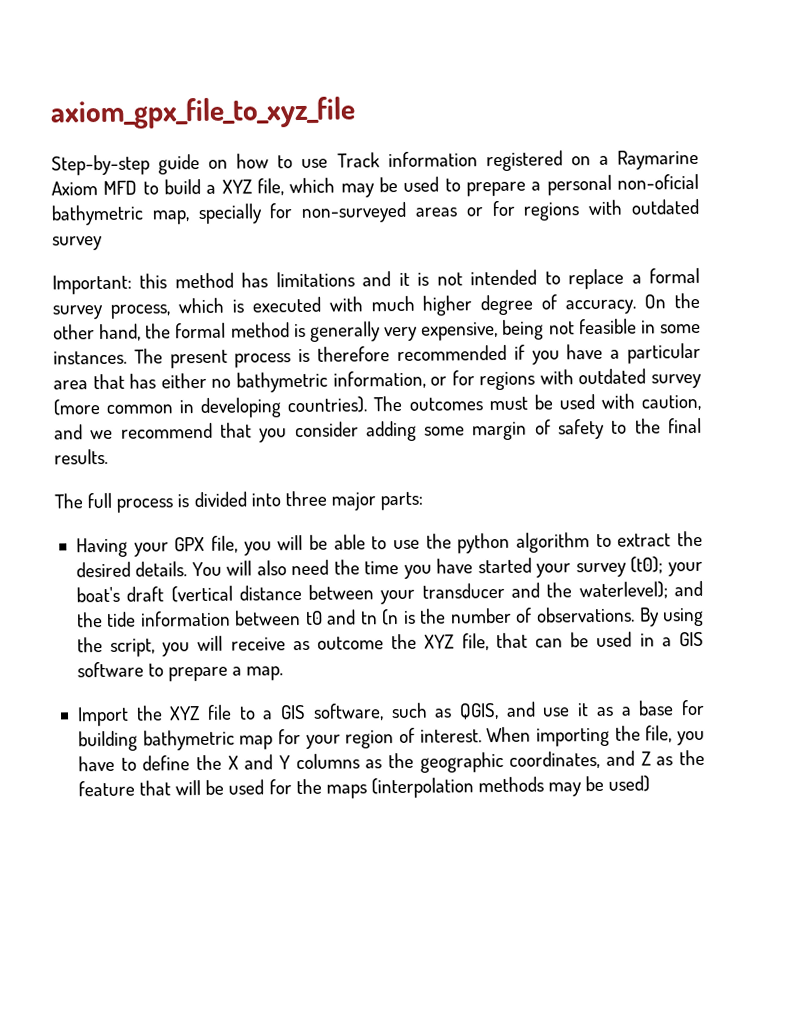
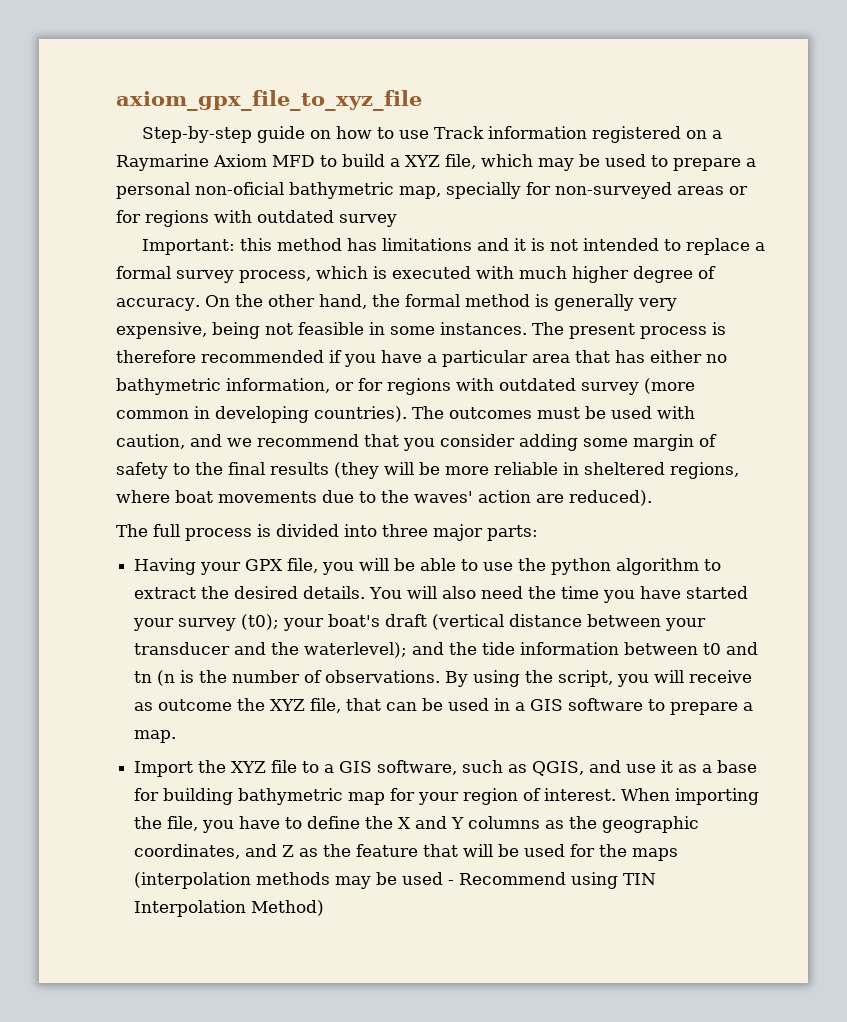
[54,448,108,465] results. -> [270,462,739,479] [116,490,652,506] results (they will be more reliable in sheltered regions, where boat movements due to the waves' action are reduced).
[608,775,651,792] used) -> [402,872,657,889] [134,900,325,917] used - Recommend using TIN Interpolation Method)

